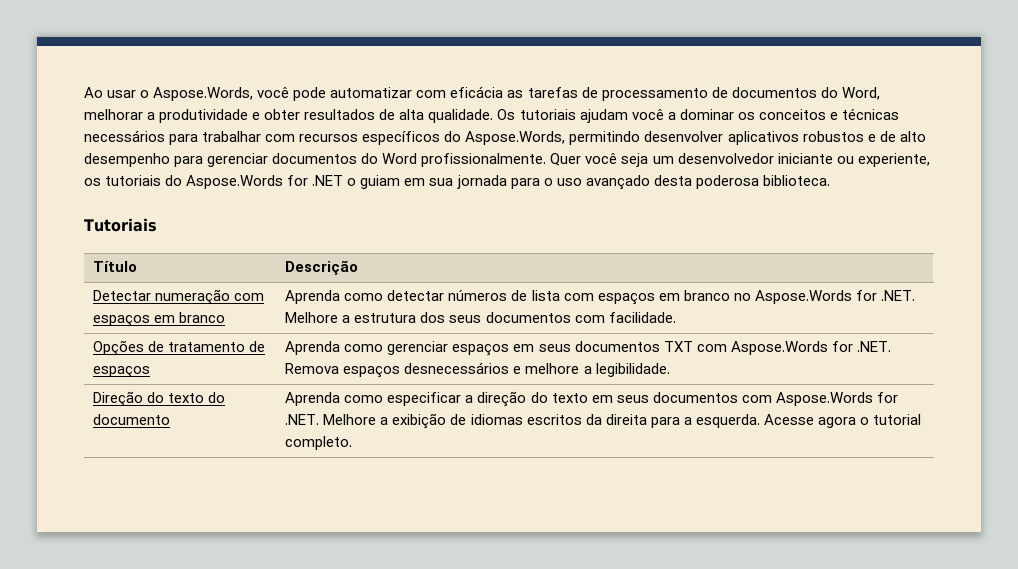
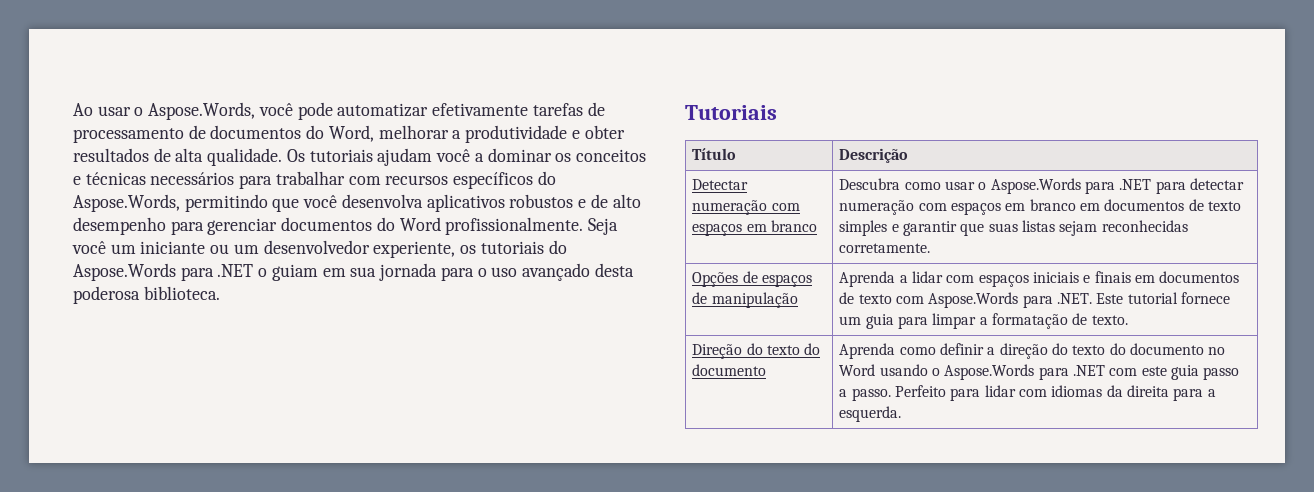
[416,86,524,98] com eficácia as -> [432,103,529,116] efetivamente
[644,131,724,142] desenvolver -> [272,194,423,212] que você desenvolva
[550,153,854,167] Quer você seja um desenvolvedor iniciante ou -> [588,218,619,235] [72,240,370,254] Seja você um iniciante ou um desenvolvedor
[287,175,309,186] for -> [180,267,214,281] para
[285,290,915,305] [285,312,676,323] [93,340,266,356] [93,366,151,378] [285,341,891,356] [285,362,670,378] Aprenda como detectar números de lista com espaços em branco no Aspose.Words for .NET. Melhore a estrutura dos seus documentos com facilidade. // Opções de tratamento de espaços | Aprenda como gerenciar espaços em seus documentos TXT com Aspose.Words for .NET. Remova espaços desnecessários e melhore a legibilidade. -> [839,178,1245,194] [839,199,1242,215] [839,220,1188,236] [839,243,931,253] [692,271,813,287] [692,292,798,308] [839,271,1240,287] [839,292,1231,308] [839,313,1128,329] Descubra como usar o Aspose.Words para .NET para detectar numeração com espaços em branco em documentos de texto simples e garantir que suas listas sejam reconhecidas corretamente. // Opções de espaços de manipulação | Aprenda a lidar com espaços iniciais e finais em documentos de texto com Aspose.Words para .NET. Este tutorial fornece um guia para limpar a formatação de texto.
[387,392,462,406] especificar -> [940,343,985,355] definir
[591,392,898,406] [285,413,582,429] em seus documentos com Aspose.Words for .NET. Melhore a exibição de idiomas escritos -> [1109,343,1226,355] [839,364,1240,380] [839,385,1103,401] do documento no Word usando o Aspose.Words para .NET com este guia passo a passo. Perfeito para lidar com idiomas
[763,414,922,428] [285,436,353,450] Acesse agora o tutorial completo. -> (902, 414) none

